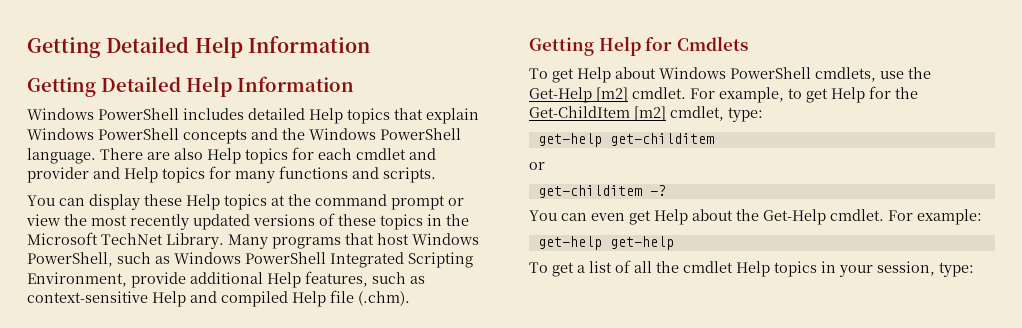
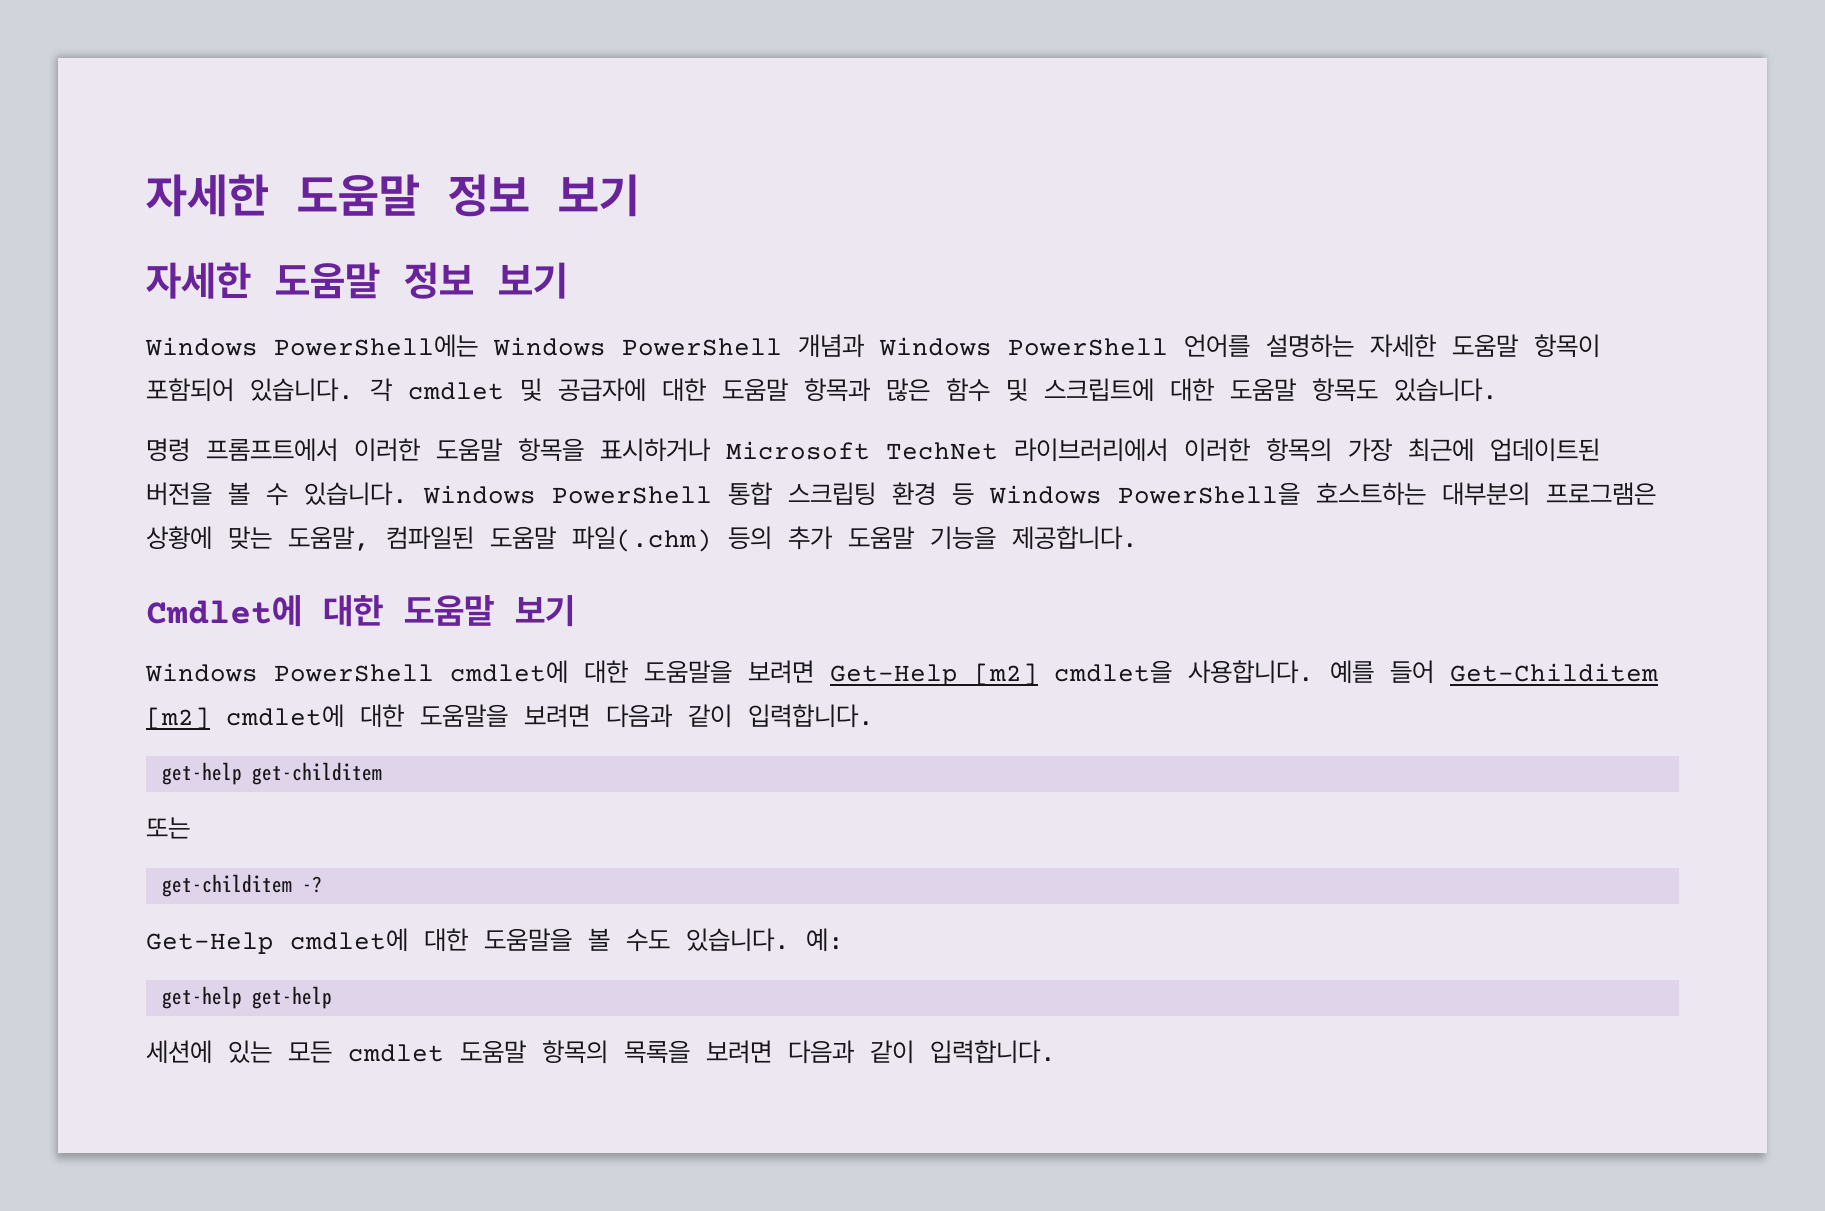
[27,36,370,58] [27,76,354,97] [27,108,479,124] [27,128,461,144] [27,147,436,164] [27,166,436,183] [27,194,464,210] [26,213,469,230] [27,232,479,249] [27,252,473,268] [27,271,425,288] [27,290,410,307] [529,36,748,56] [529,67,931,83] [529,86,918,103] [529,106,763,122] Getting Detailed Help Information // Getting Detailed Help Information // Windows PowerShell includes detailed Help topics that explain Windows PowerShell concepts and the Windows PowerShell language. There are also Help topics for each cmdlet and provider and Help topics for many functions and scripts. // You can display these Help topics at the command prompt or view the most recently updated versions of these topics in the Microsoft TechNet Library. Many programs that host Windows PowerShell, such as Windows PowerShell Integrated Scripting Environment, provide additional Help features, such as context-sensitive Help and compiled Help file (.chm). // Getting Help for Cmdlets // To get Help about Windows PowerShell cmdlets, use the Get-Help [m2] cmdlet. For example, to get Help for the Get-ChildItem [m2] cmdlet, type: -> [146,174,640,217] [146,262,568,299] [145,334,1600,358] [146,378,1498,402] [146,438,1600,462] [146,482,1656,506] [146,526,1138,552] [146,595,575,627] [145,660,1658,686] [146,704,874,730] 자세한 도움말 정보 보기 // 자세한 도움말 정보 보기 // Windows PowerShell에는 Windows PowerShell 개념과 Windows PowerShell 언어를 설명하는 자세한 도움말 항목이 포함되어 있습니다. 각 cmdlet 및 공급자에 대한 도움말 항목과 많은 함수 및 스크립트에 대한 도움말 항목도 있습니다. // 명령 프롬프트에서 이러한 도움말 항목을 표시하거나 Microsoft TechNet 라이브러리에서 이러한 항목의 가장 최근에 업데이트된 버전을 볼 수 있습니다. Windows PowerShell 통합 스크립팅 환경 등 Windows PowerShell을 호스트하는 대부분의 프로그램은 상황에 맞는 도움말, 컴파일된 도움말 파일(.chm) 등의 추가 도움말 기능을 제공합니다. // Cmdlet에 대한 도움말 보기 // Windows PowerShell cmdlet에 대한 도움말을 보려면 Get-Help [m2] cmdlet을 사용합니다. 예를 들어 Get-Childitem [m2] cmdlet에 대한 도움말을 보려면 다음과 같이 입력합니다.
[529,162,545,170] or -> [146,817,190,839] 또는
[529,209,982,225] [537,236,674,250] [529,260,974,277] You can even get Help about the Get-Help cmdlet. For example: // get-help get-help // To get a list of all the cmdlet Help topics in your session, type: -> [146,928,844,954] [161,986,332,1009] [146,1040,1056,1064] Get-Help cmdlet에 대한 도움말을 볼 수도 있습니다. 예: // get-help get-help // 세션에 있는 모든 cmdlet 도움말 항목의 목록을 보려면 다음과 같이 입력합니다.

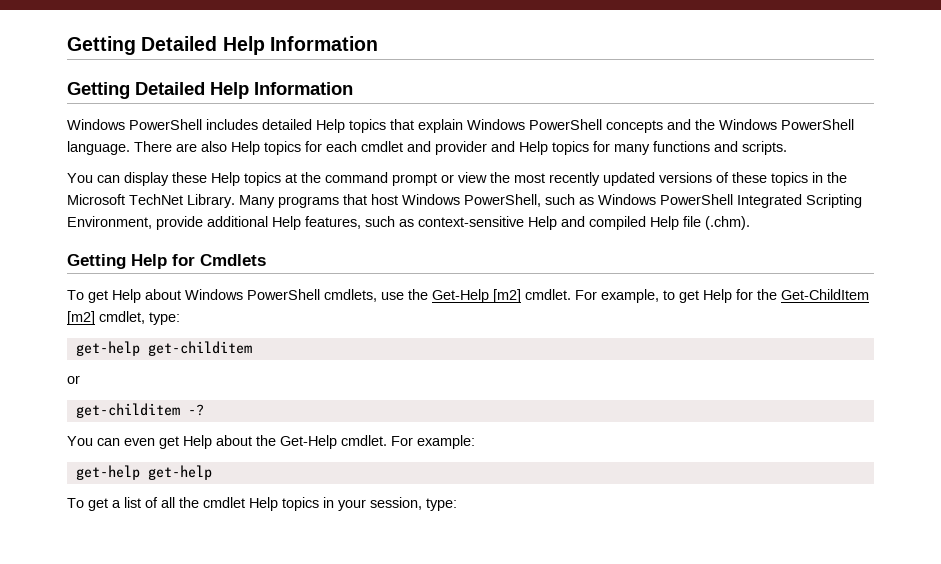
[146,174,640,217] [146,262,568,299] [145,334,1600,358] [146,378,1498,402] [146,438,1600,462] [146,482,1656,506] [146,526,1138,552] [146,595,575,627] [145,660,1658,686] [146,704,874,730] 자세한 도움말 정보 보기 // 자세한 도움말 정보 보기 // Windows PowerShell에는 Windows PowerShell 개념과 Windows PowerShell 언어를 설명하는 자세한 도움말 항목이 포함되어 있습니다. 각 cmdlet 및 공급자에 대한 도움말 항목과 많은 함수 및 스크립트에 대한 도움말 항목도 있습니다. // 명령 프롬프트에서 이러한 도움말 항목을 표시하거나 Microsoft TechNet 라이브러리에서 이러한 항목의 가장 최근에 업데이트된 버전을 볼 수 있습니다. Windows PowerShell 통합 스크립팅 환경 등 Windows PowerShell을 호스트하는 대부분의 프로그램은 상황에 맞는 도움말, 컴파일된 도움말 파일(.chm) 등의 추가 도움말 기능을 제공합니다. // Cmdlet에 대한 도움말 보기 // Windows PowerShell cmdlet에 대한 도움말을 보려면 Get-Help [m2] cmdlet을 사용합니다. 예를 들어 Get-Childitem [m2] cmdlet에 대한 도움말을 보려면 다음과 같이 입력합니다. -> [67,36,378,55] [67,82,353,99] [67,119,854,133] [67,141,787,155] [67,172,847,186] [67,194,862,208] [67,216,750,230] [67,254,266,269] [67,289,869,303] [67,311,180,325] Getting Detailed Help Information // Getting Detailed Help Information // Windows PowerShell includes detailed Help topics that explain Windows PowerShell concepts and the Windows PowerShell language. There are also Help topics for each cmdlet and provider and Help topics for many functions and scripts. // You can display these Help topics at the command prompt or view the most recently updated versions of these topics in the Microsoft TechNet Library. Many programs that host Windows PowerShell, such as Windows PowerShell Integrated Scripting Environment, provide additional Help features, such as context-sensitive Help and compiled Help file (.chm). // Getting Help for Cmdlets // To get Help about Windows PowerShell cmdlets, use the Get-Help [m2] cmdlet. For example, to get Help for the Get-ChildItem [m2] cmdlet, type:
[146,817,190,839] 또는 -> [67,375,80,384] or
[146,928,844,954] [161,986,332,1009] [146,1040,1056,1064] Get-Help cmdlet에 대한 도움말을 볼 수도 있습니다. 예: // get-help get-help // 세션에 있는 모든 cmdlet 도움말 항목의 목록을 보려면 다음과 같이 입력합니다. -> [67,435,475,449] [75,465,212,480] [67,497,457,511] You can even get Help about the Get-Help cmdlet. For example: // get-help get-help // To get a list of all the cmdlet Help topics in your session, type:

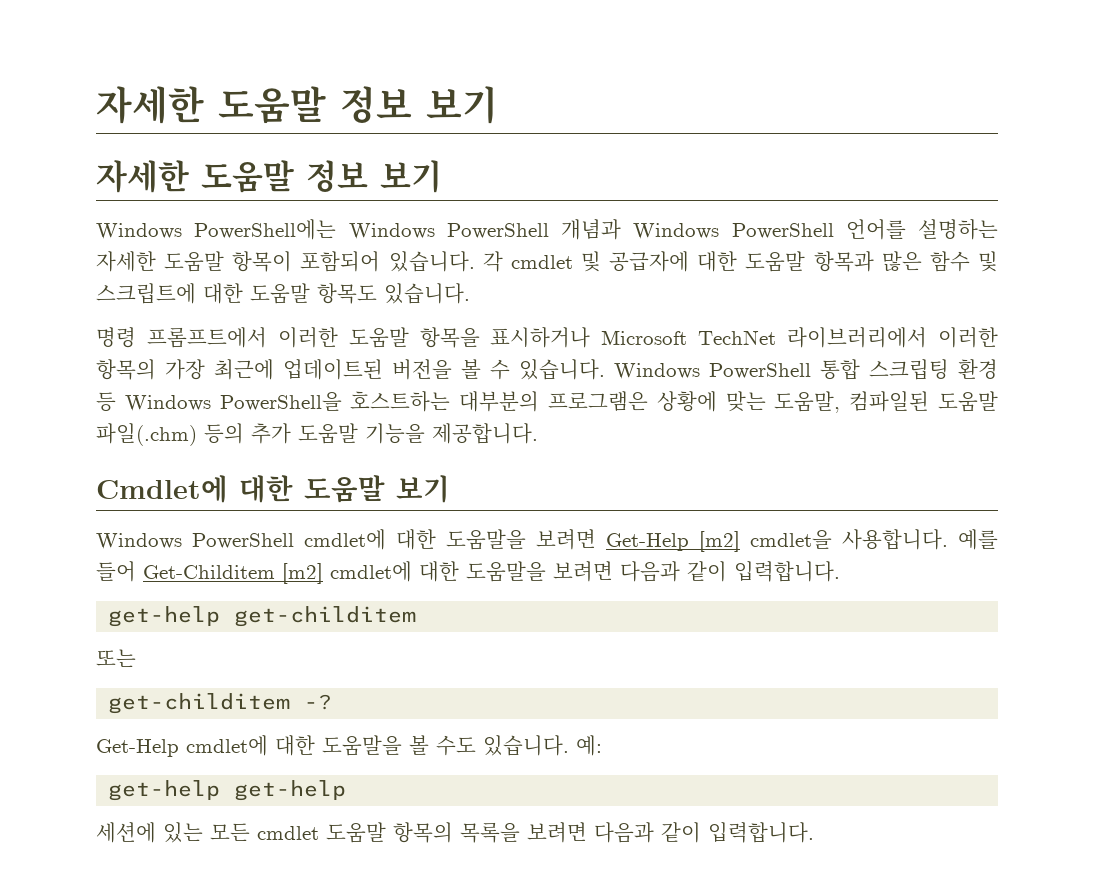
[67,36,378,55] [67,82,353,99] [67,119,854,133] [67,141,787,155] [67,172,847,186] [67,194,862,208] [67,216,750,230] [67,254,266,269] [67,289,869,303] [67,311,180,325] Getting Detailed Help Information // Getting Detailed Help Information // Windows PowerShell includes detailed Help topics that explain Windows PowerShell concepts and the Windows PowerShell language. There are also Help topics for each cmdlet and provider and Help topics for many functions and scripts. // You can display these Help topics at the command prompt or view the most recently updated versions of these topics in the Microsoft TechNet Library. Many programs that host Windows PowerShell, such as Windows PowerShell Integrated Scripting Environment, provide additional Help features, such as context-sensitive Help and compiled Help file (.chm). // Getting Help for Cmdlets // To get Help about Windows PowerShell cmdlets, use the Get-Help [m2] cmdlet. For example, to get Help for the Get-ChildItem [m2] cmdlet, type: -> [96,86,498,124] [96,160,442,193] [96,219,998,240] [96,251,998,272] [96,283,470,304] [96,327,999,348] [96,359,998,380] [96,391,998,413] [96,423,538,446] [96,475,450,503] [96,529,998,552] [96,561,840,584] 자세한 도움말 정보 보기 // 자세한 도움말 정보 보기 // Windows PowerShell에는 Windows PowerShell 개념과 Windows PowerShell 언어를 설명하는 자세한 도움말 항목이 포함되어 있습니다. 각 cmdlet 및 공급자에 대한 도움말 항목과 많은 함수 및 스크립트에 대한 도움말 항목도 있습니다. // 명령 프롬프트에서 이러한 도움말 항목을 표시하거나 Microsoft TechNet 라이브러리에서 이러한 항목의 가장 최근에 업데이트된 버전을 볼 수 있습니다. Windows PowerShell 통합 스크립팅 환경 등 Windows PowerShell을 호스트하는 대부분의 프로그램은 상황에 맞는 도움말, 컴파일된 도움말 파일(.chm) 등의 추가 도움말 기능을 제공합니다. // Cmdlet에 대한 도움말 보기 // Windows PowerShell cmdlet에 대한 도움말을 보려면 Get-Help [m2] cmdlet을 사용합니다. 예를 들어 Get-Childitem [m2] cmdlet에 대한 도움말을 보려면 다음과 같이 입력합니다.
[67,375,80,384] or -> [96,649,136,667] 또는
[67,435,475,449] [75,465,212,480] [67,497,457,511] You can even get Help about the Get-Help cmdlet. For example: // get-help get-help // To get a list of all the cmdlet Help topics in your session, type: -> [96,735,602,757] [108,780,347,801] [96,822,814,843] Get-Help cmdlet에 대한 도움말을 볼 수도 있습니다. 예: // get-help get-help // 세션에 있는 모든 cmdlet 도움말 항목의 목록을 보려면 다음과 같이 입력합니다.

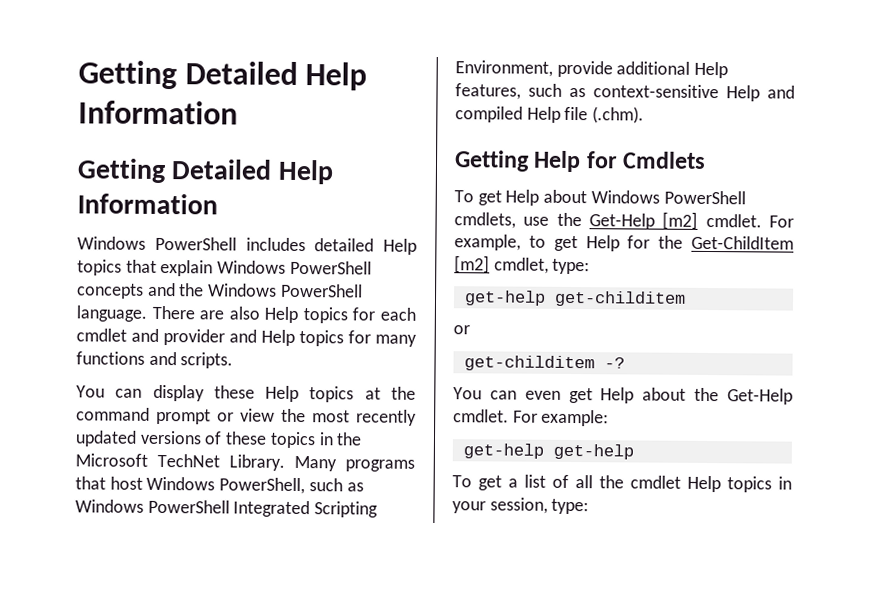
[96,86,498,124] [96,160,442,193] [96,219,998,240] [96,251,998,272] [96,283,470,304] [96,327,999,348] [96,359,998,380] [96,391,998,413] [96,423,538,446] [96,475,450,503] [96,529,998,552] [96,561,840,584] 자세한 도움말 정보 보기 // 자세한 도움말 정보 보기 // Windows PowerShell에는 Windows PowerShell 개념과 Windows PowerShell 언어를 설명하는 자세한 도움말 항목이 포함되어 있습니다. 각 cmdlet 및 공급자에 대한 도움말 항목과 많은 함수 및 스크립트에 대한 도움말 항목도 있습니다. // 명령 프롬프트에서 이러한 도움말 항목을 표시하거나 Microsoft TechNet 라이브러리에서 이러한 항목의 가장 최근에 업데이트된 버전을 볼 수 있습니다. Windows PowerShell 통합 스크립팅 환경 등 Windows PowerShell을 호스트하는 대부분의 프로그램은 상황에 맞는 도움말, 컴파일된 도움말 파일(.chm) 등의 추가 도움말 기능을 제공합니다. // Cmdlet에 대한 도움말 보기 // Windows PowerShell cmdlet에 대한 도움말을 보려면 Get-Help [m2] cmdlet을 사용합니다. 예를 들어 Get-Childitem [m2] cmdlet에 대한 도움말을 보려면 다음과 같이 입력합니다. -> [78,60,368,91] [78,100,238,125] [77,158,334,185] [77,193,218,215] [77,236,417,255] [77,259,372,277] [77,282,363,299] [76,305,416,324] [76,328,417,347] [76,351,234,369] [76,384,416,403] [76,407,417,426] [75,430,363,449] [75,453,415,472] [75,476,364,495] [75,499,379,518] [455,60,729,79] [455,83,795,102] [455,106,645,124] [454,150,707,173] [454,189,746,206] [454,211,794,230] [454,234,794,252] [454,255,591,275] Getting Detailed Help Information // Getting Detailed Help Information // Windows PowerShell includes detailed Help topics that explain Windows PowerShell concepts and the Windows PowerShell language. There are also Help topics for each cmdlet and provider and Help topics for many functions and scripts. // You can display these Help topics at the command prompt or view the most recently updated versions of these topics in the Microsoft TechNet Library. Many programs that host Windows PowerShell, such as Windows PowerShell Integrated Scripting Environment, provide additional Help features, such as context-sensitive Help and compiled Help file (.chm). // Getting Help for Cmdlets // To get Help about Windows PowerShell cmdlets, use the Get-Help [m2] cmdlet. For example, to get Help for the Get-ChildItem [m2] cmdlet, type:
[96,649,136,667] 또는 -> [453,325,470,335] or
[96,735,602,757] [108,780,347,801] [96,822,814,843] Get-Help cmdlet에 대한 도움말을 볼 수도 있습니다. 예: // get-help get-help // 세션에 있는 모든 cmdlet 도움말 항목의 목록을 보려면 다음과 같이 입력합니다. -> [453,387,793,405] [453,409,610,427] [462,443,634,460] [452,474,792,493] [452,497,590,515] You can even get Help about the Get-Help cmdlet. For example: // get-help get-help // To get a list of all the cmdlet Help topics in your session, type:

